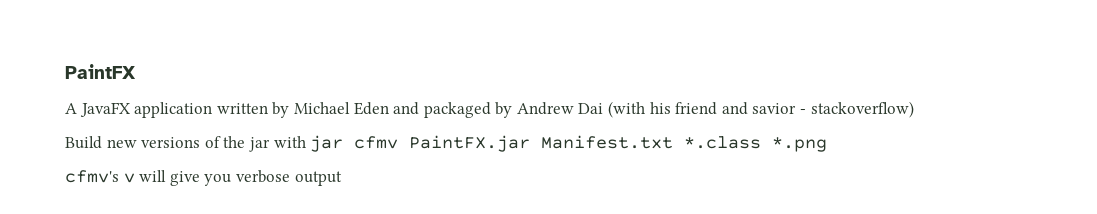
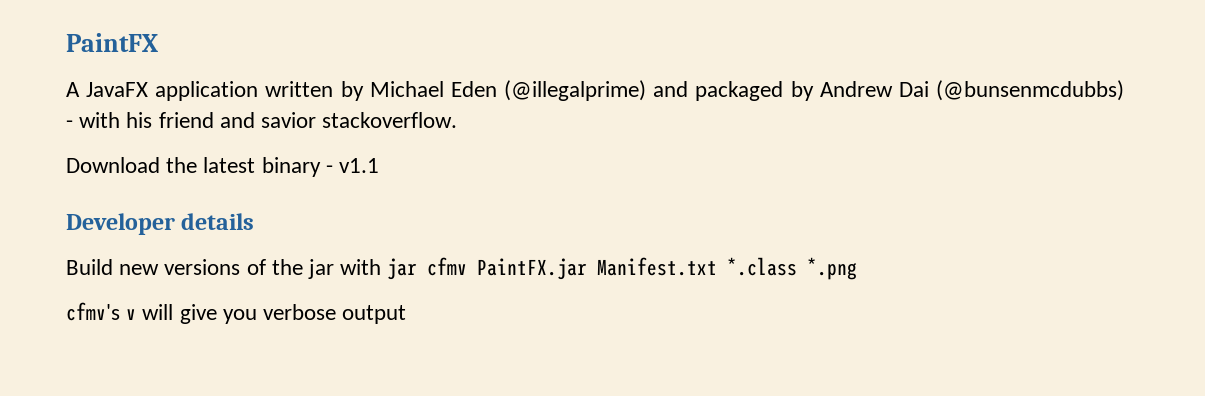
(389, 108) none -> [504,80,647,101] (@illegalprime)
[608,101,646,118] (with -> [936,80,1124,101] [66,112,121,128] (@bunsenmcdubbs) - with
[800,101,914,118] - stackoverflow) -> [322,112,458,128] [66,157,380,177] [66,213,255,235] stackoverflow. // Download the latest binary - v1.1 // Developer details

